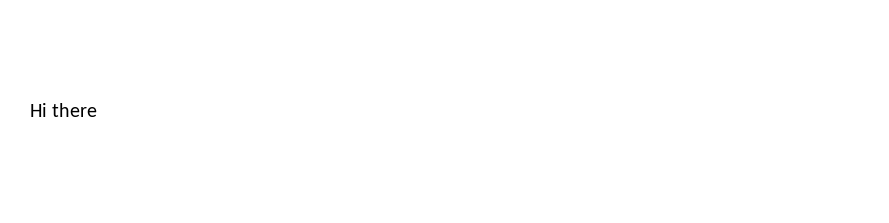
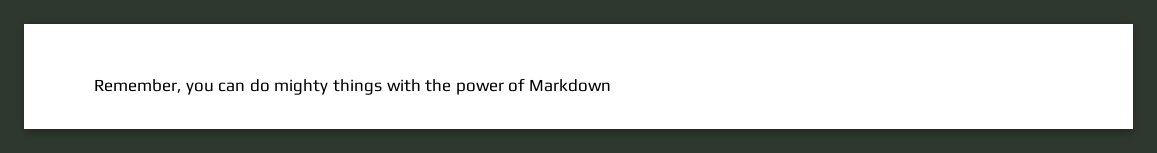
[30,103,98,117] Hi there -> [94,78,611,95] Remember, you can do mighty things with the power of Markdown

